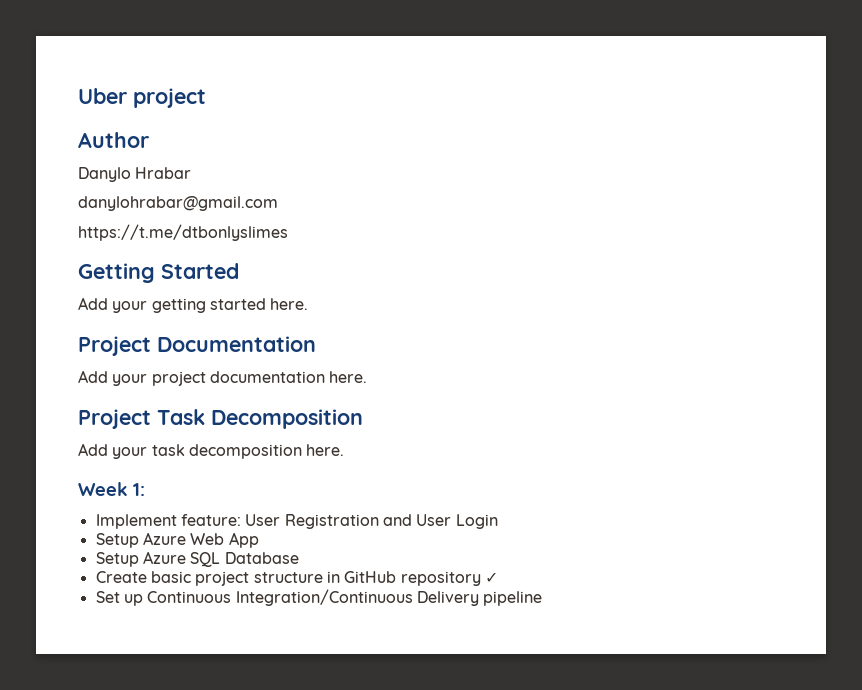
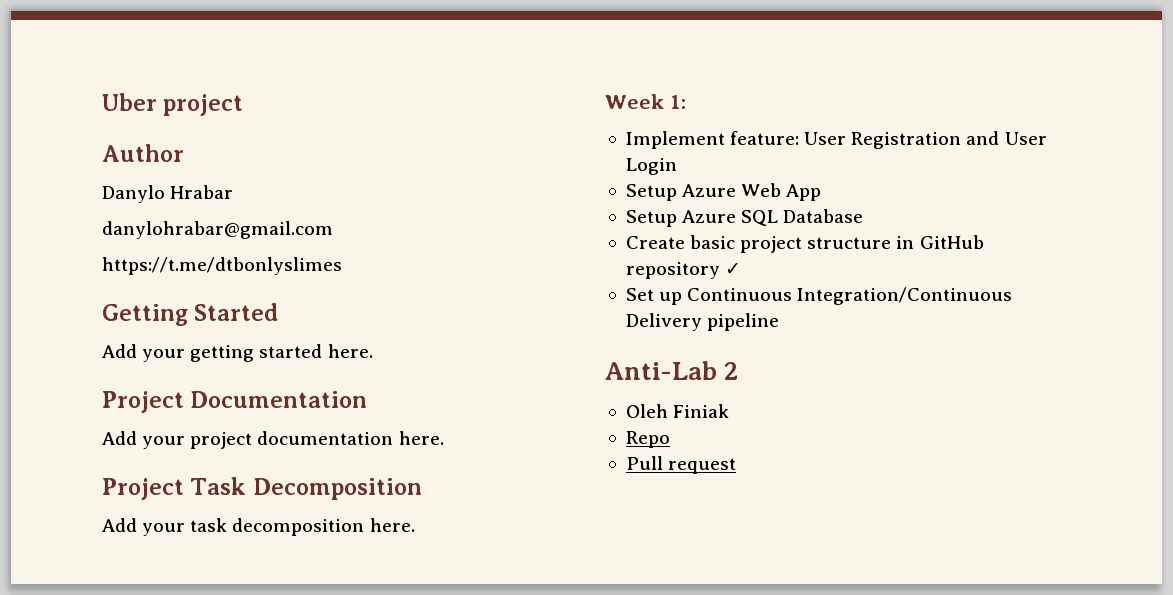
(543, 598) none -> [605,361,739,380] [625,404,730,418] [625,431,670,448] [625,456,737,474] // Anti-Lab 2 // Oleh Finiak // Repo // Pull request

